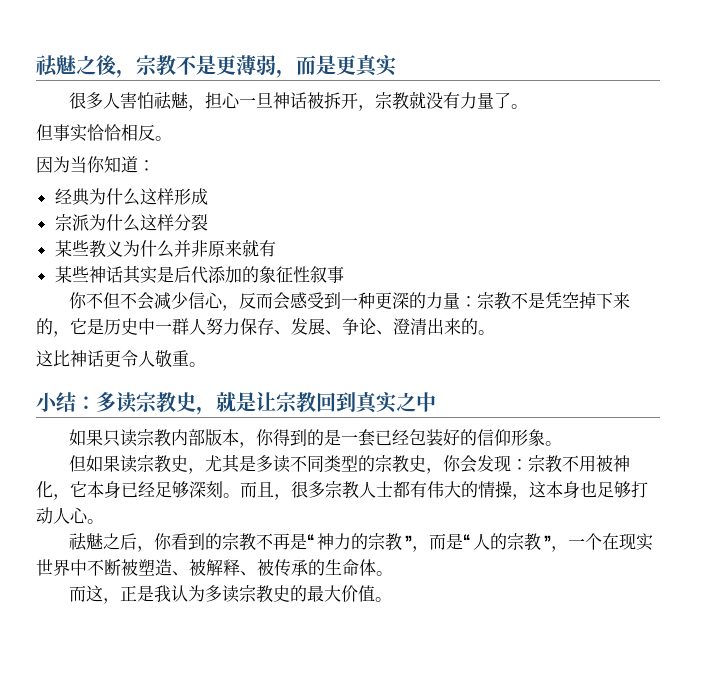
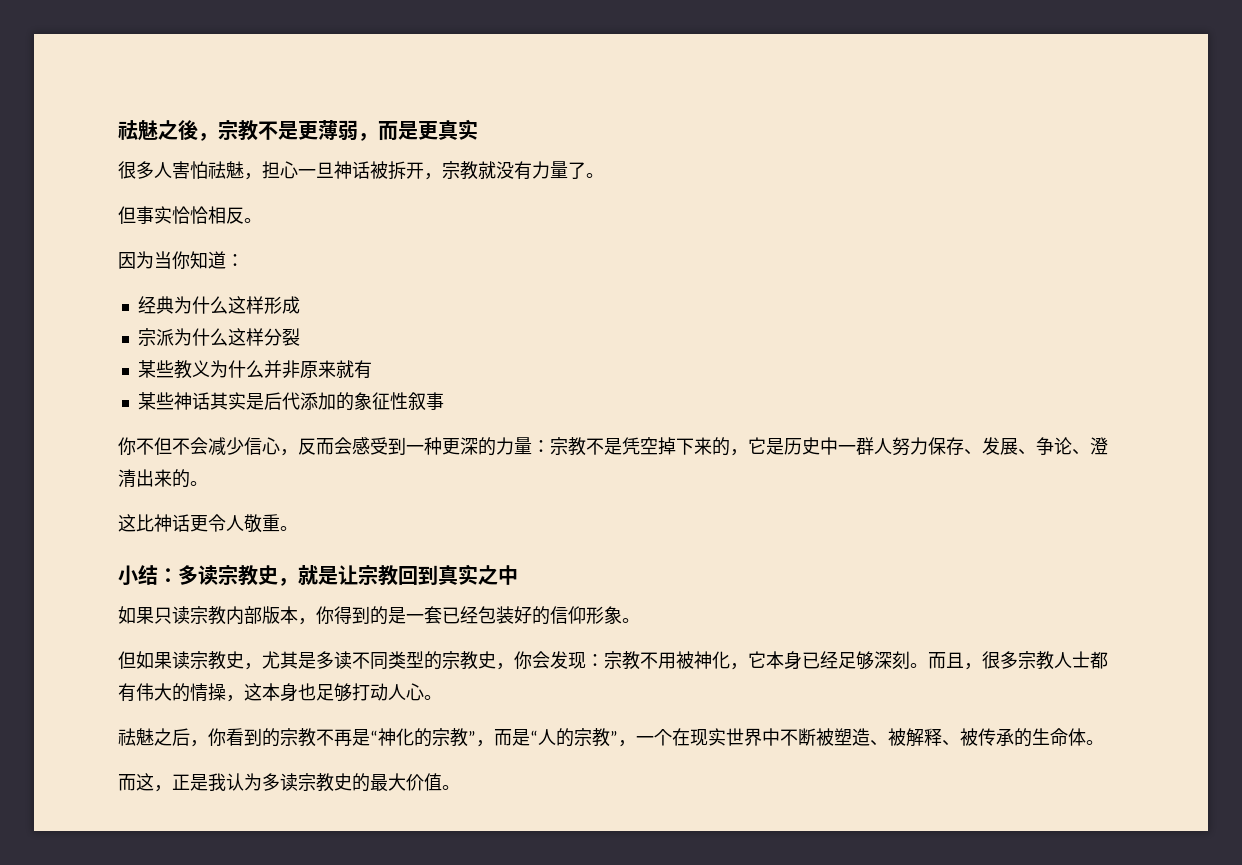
[334,533,352,550] 力 -> [396,728,414,746] 化

